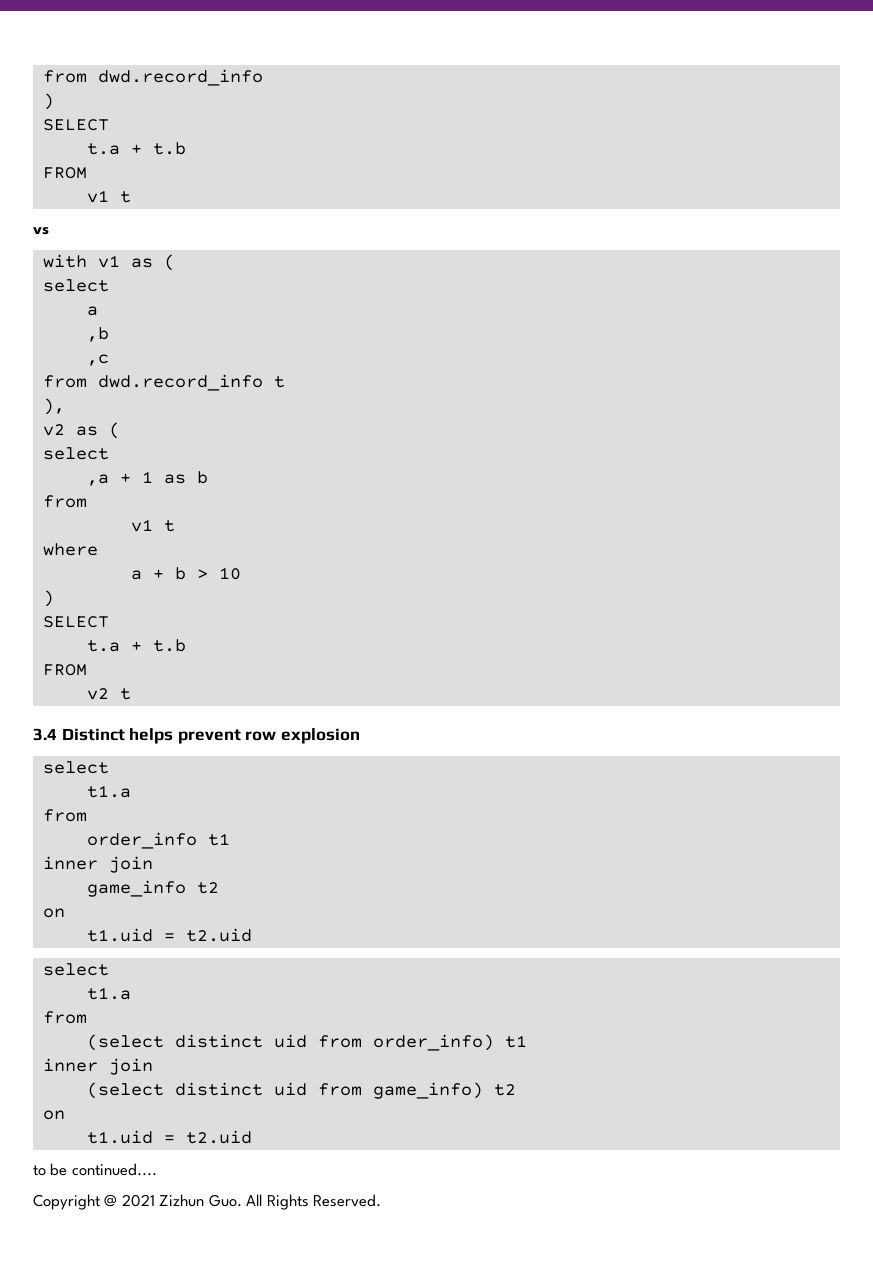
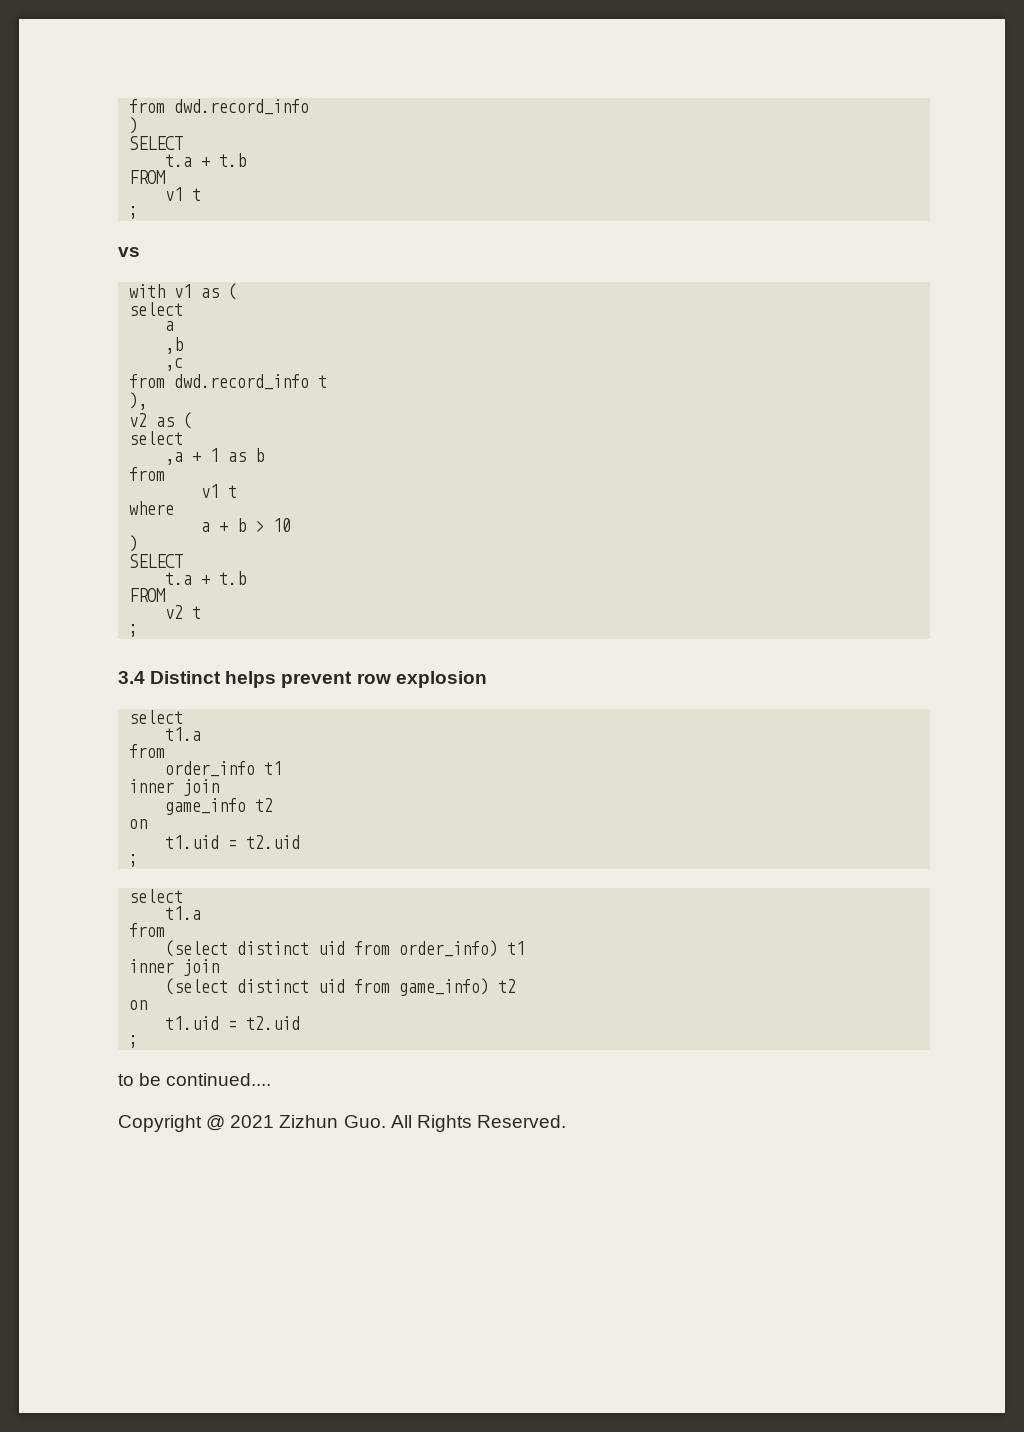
(131, 197) none -> [129,206,139,219] // ;
(131, 694) none -> [129,624,139,637] // ;
(252, 935) none -> [129,854,139,867] // ;
(252, 1137) none -> [129,1035,139,1048] // ;

